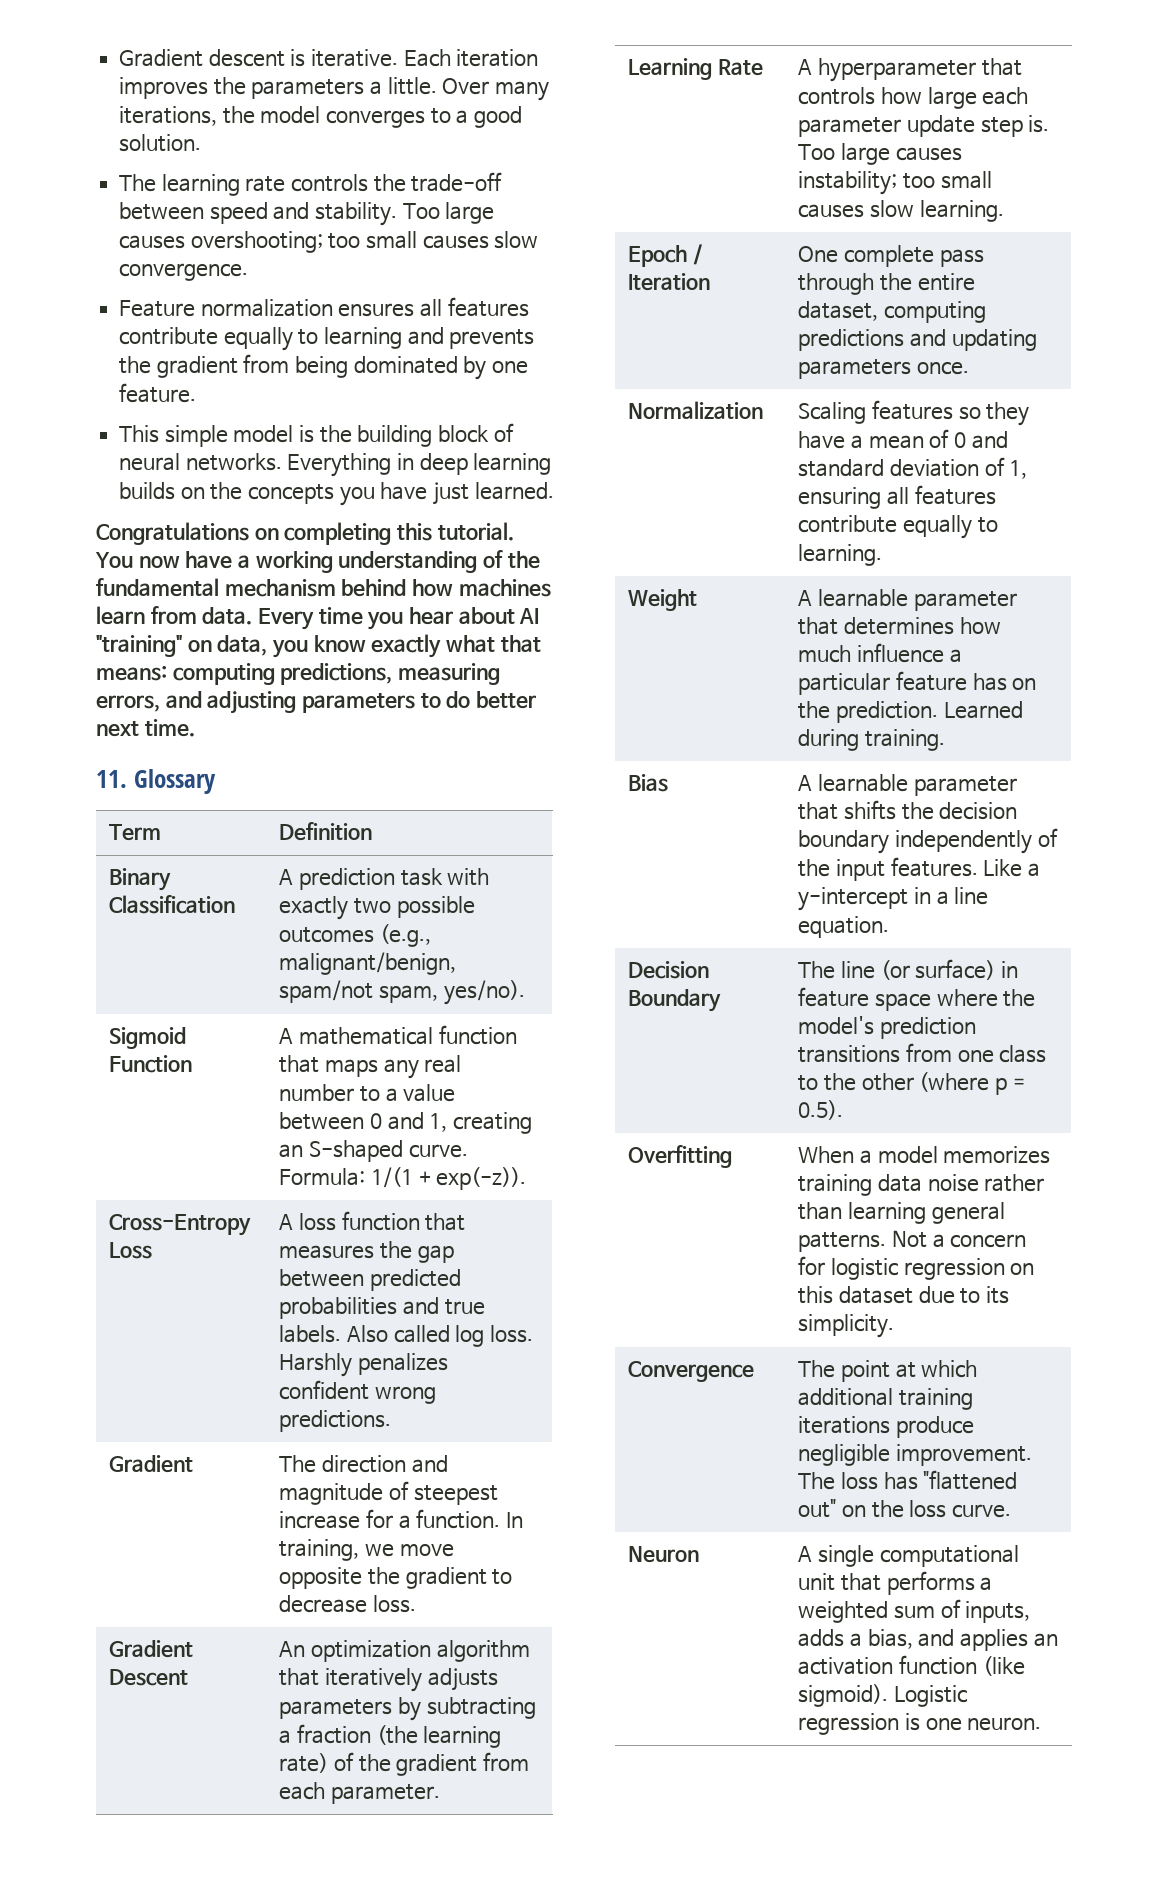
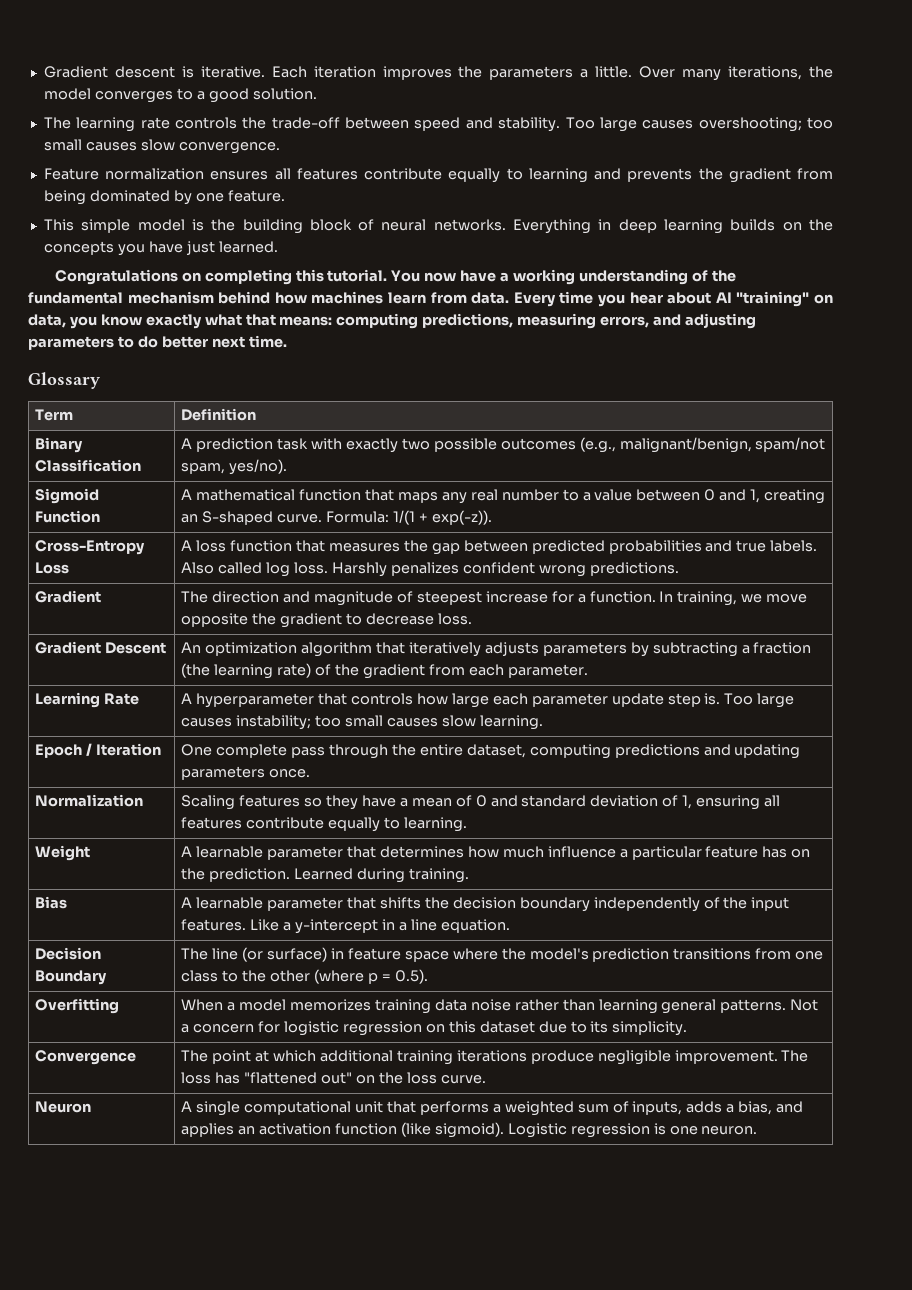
[96,770,127,788] 11. -> (287, 341) none

